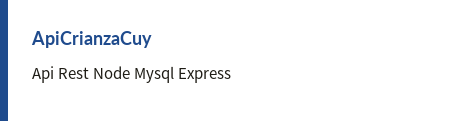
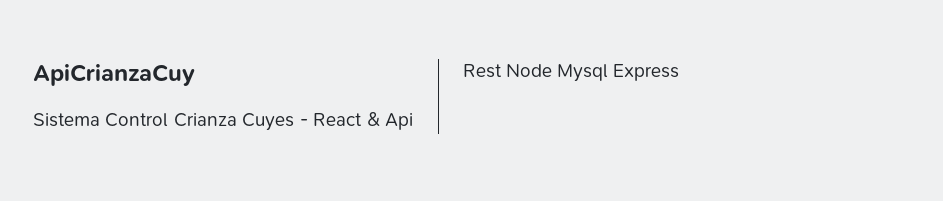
(152, 39) none -> [33,112,380,131] Sistema Control Crianza Cuyes - React &

